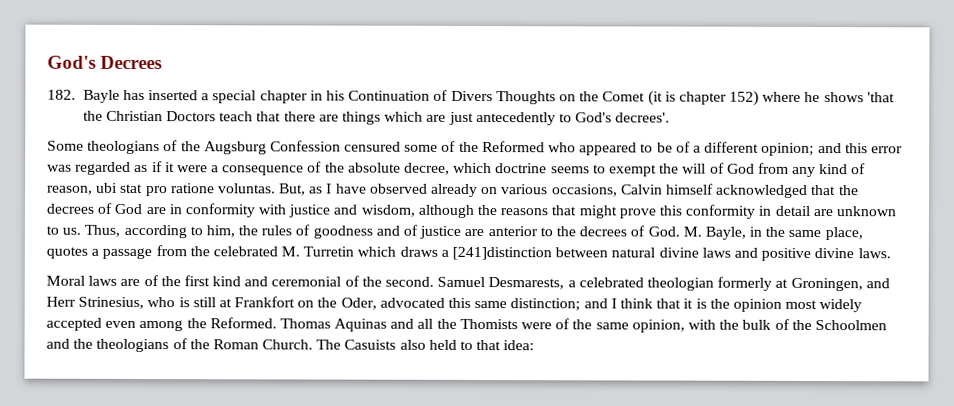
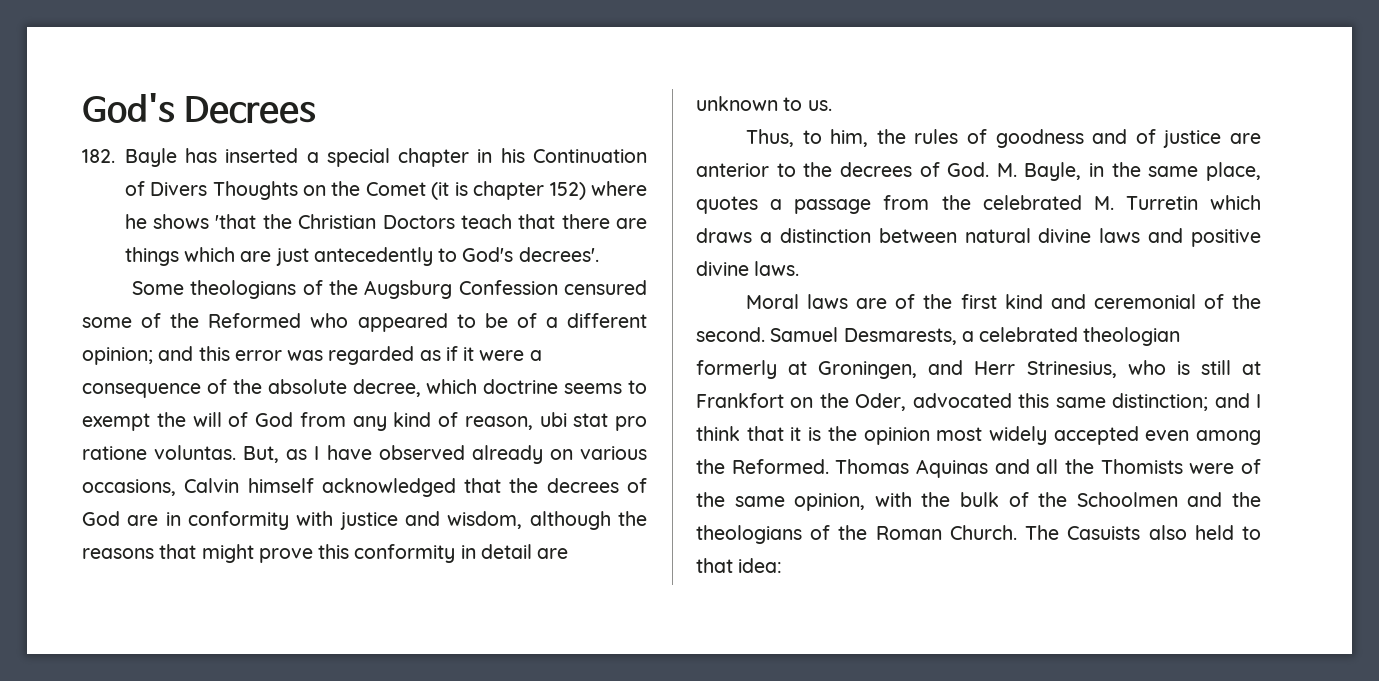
[84,224,187,239] Thus, according -> [746,129,795,147] // Thus,
[452,246,553,261] [241]distinction -> [779,228,871,243] distinction

